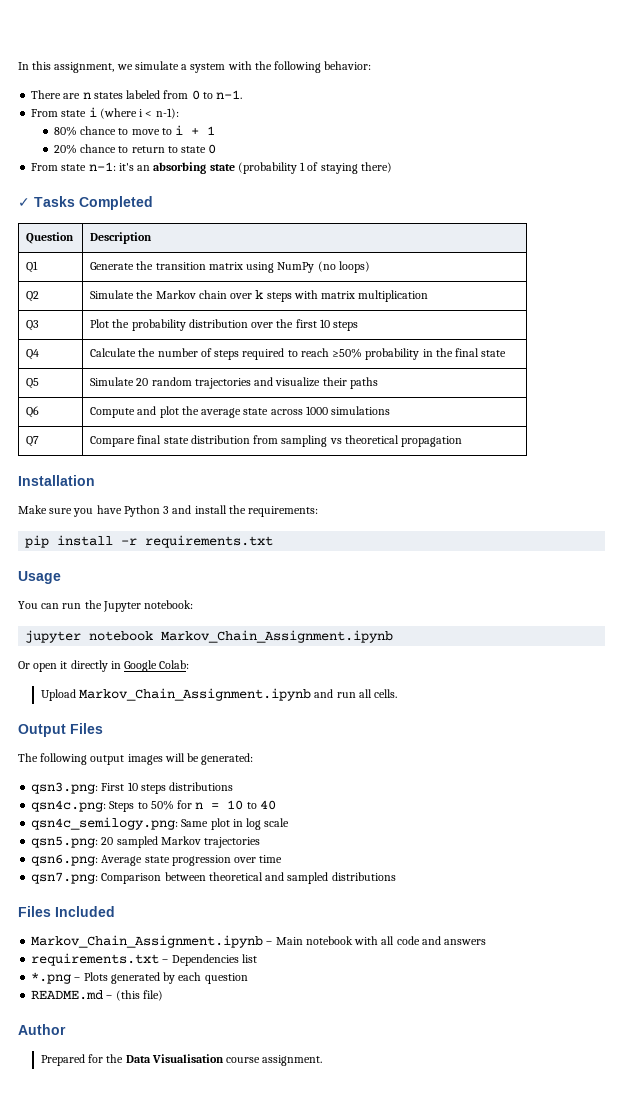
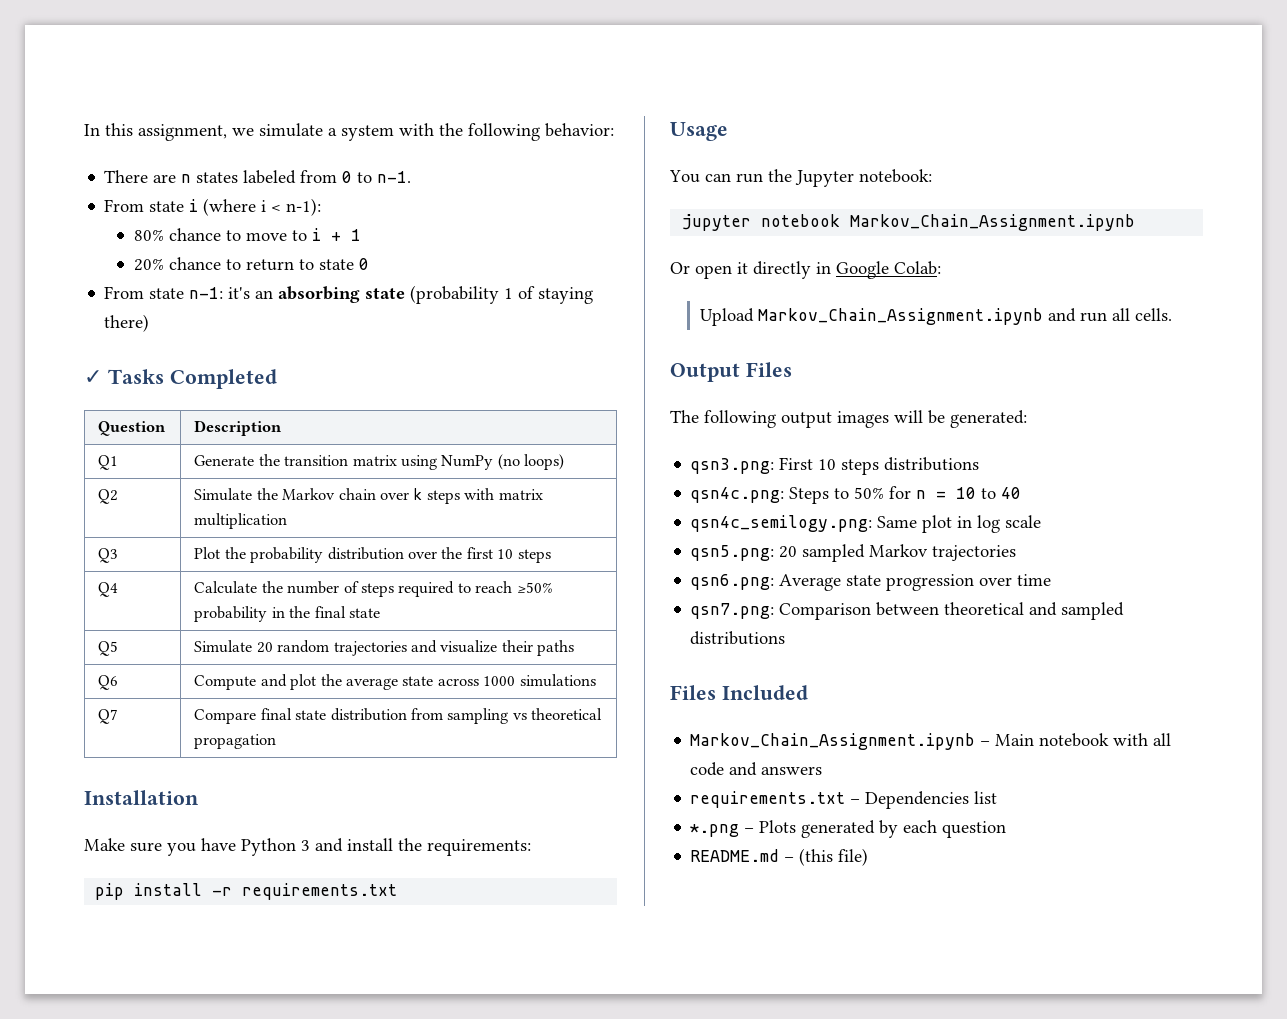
[18,1024,66,1035] [40,1054,323,1066] // Author // Prepared for the Data Visualisation course assignment. -> (869, 857) none

